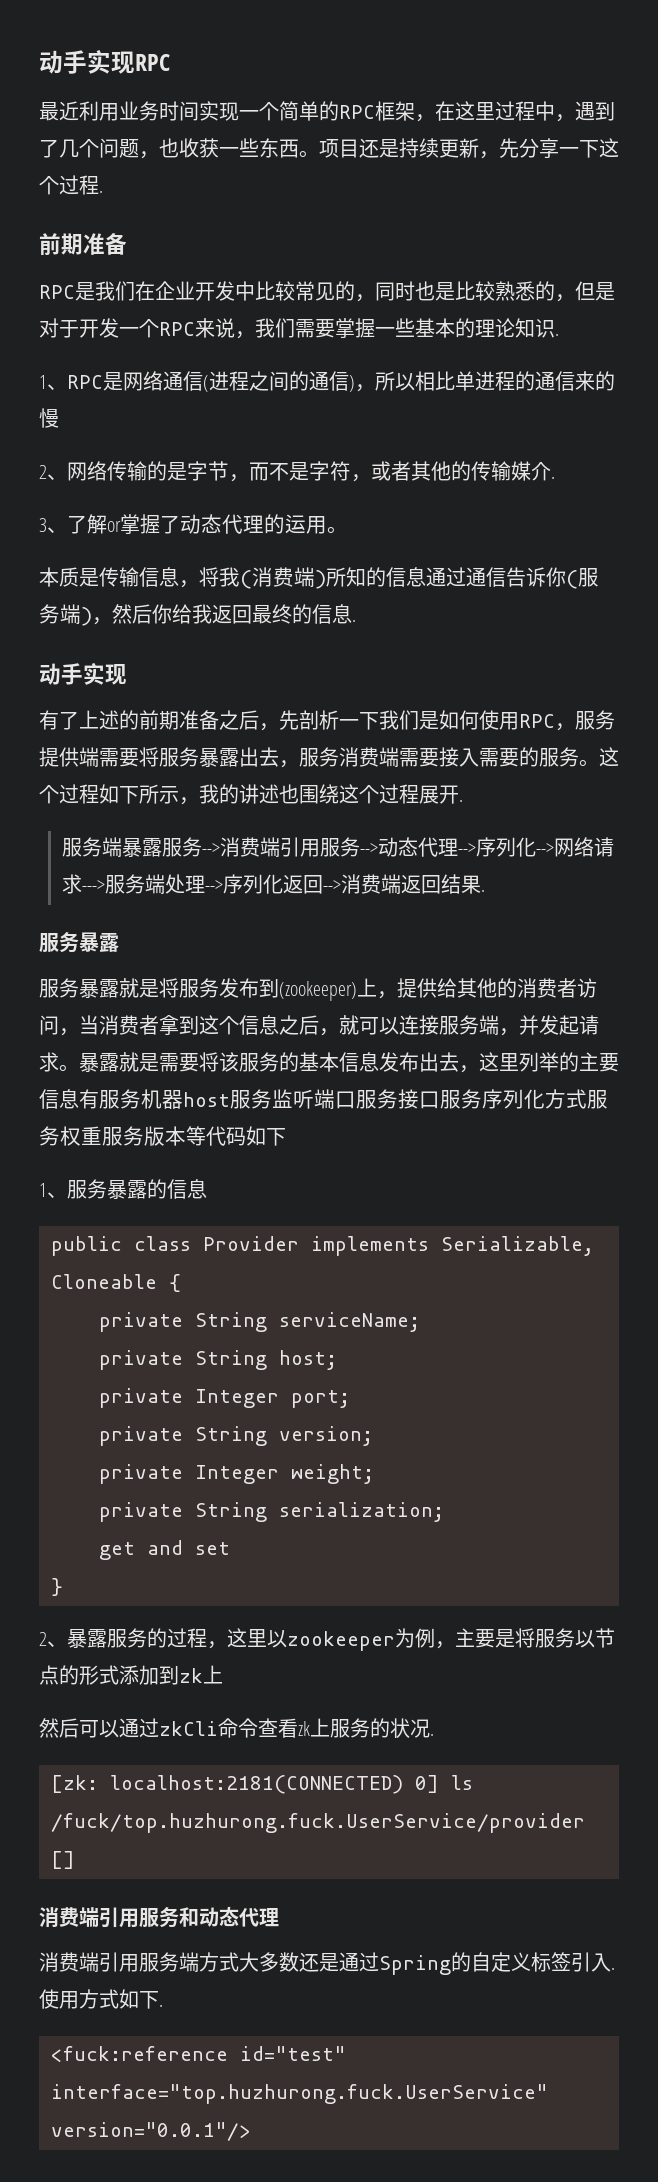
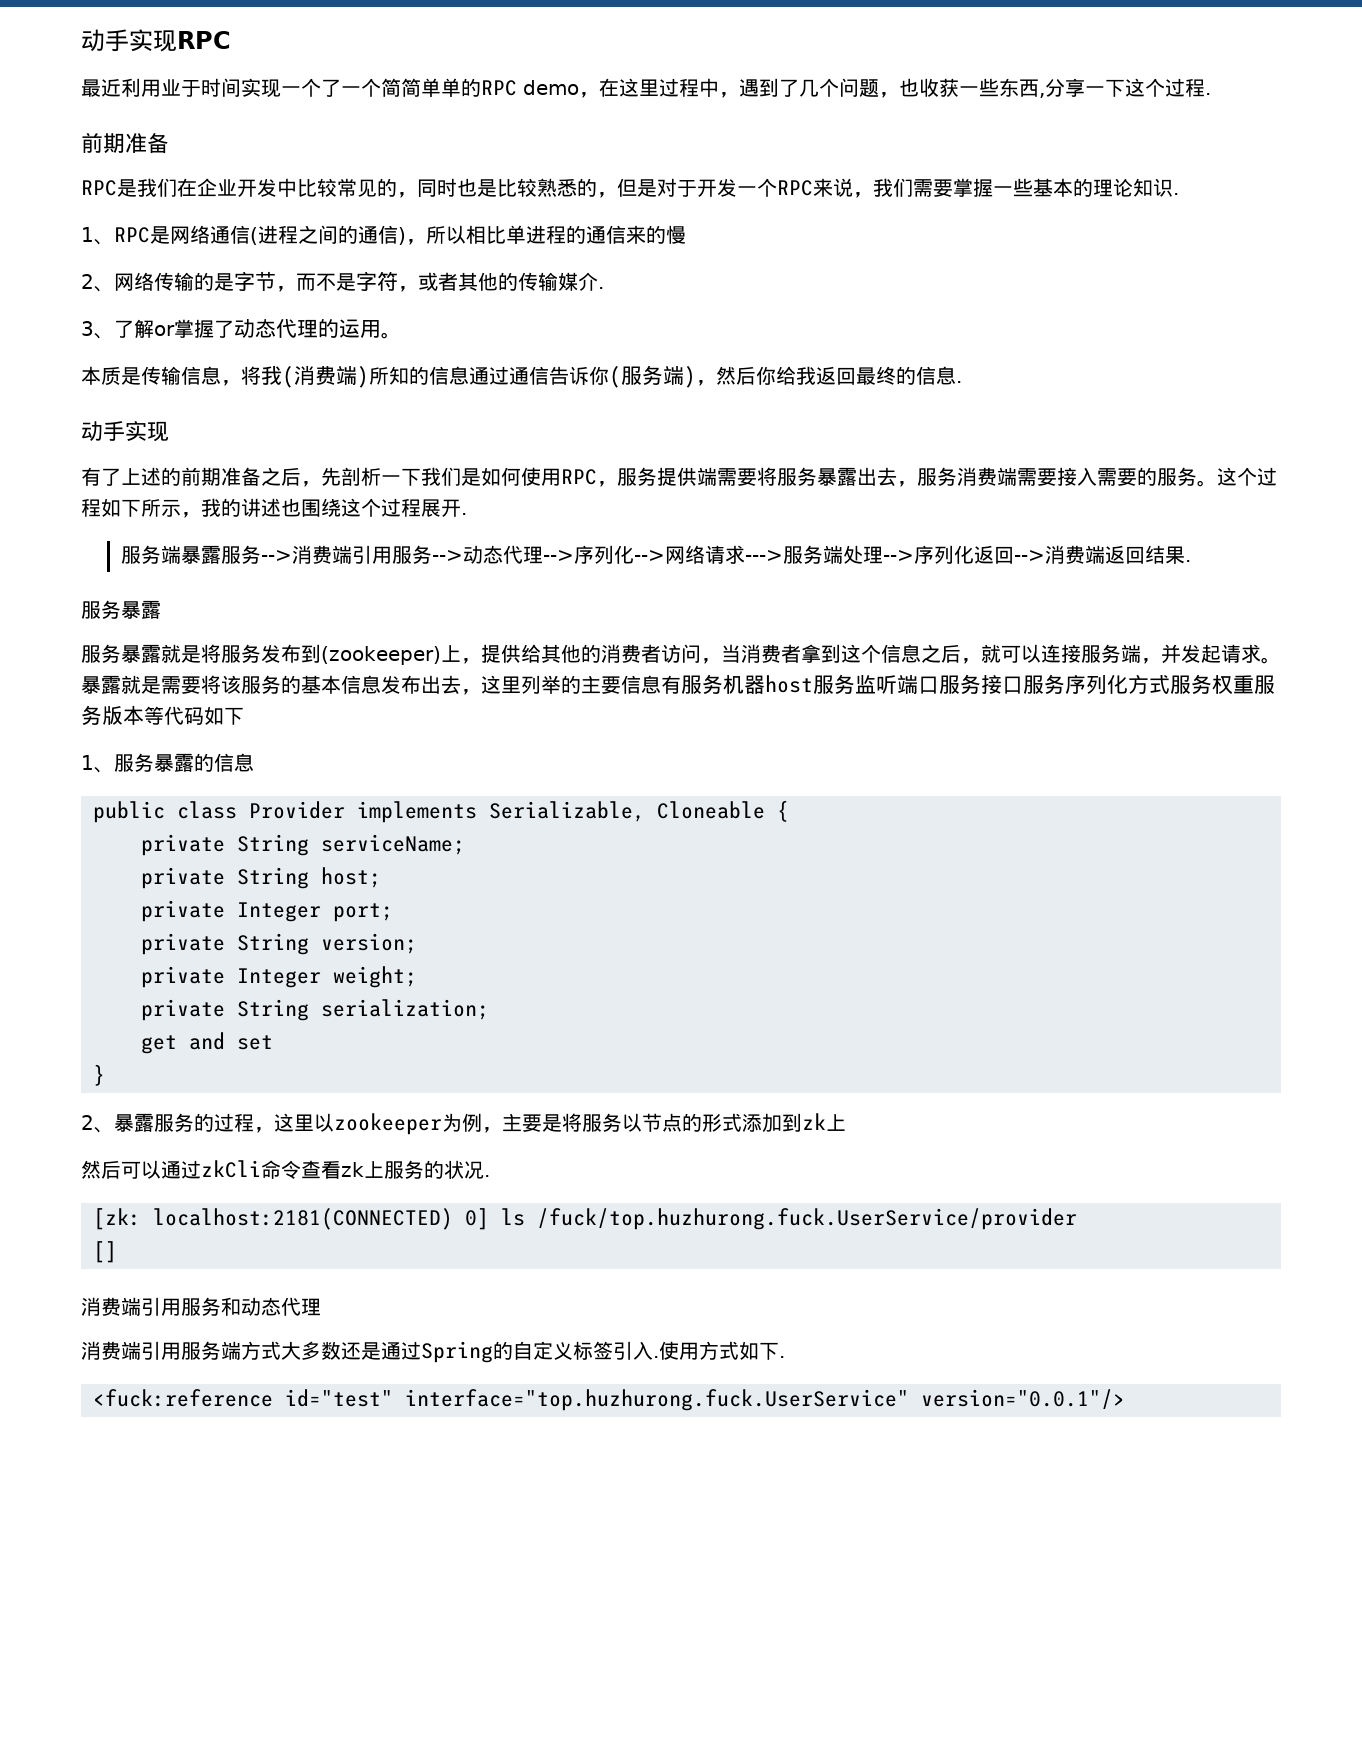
[139,101,159,121] 务 -> [181,80,201,97] 于
[279,101,299,121] 简 -> [321,78,441,97] 了一个简简单
[375,101,415,121] 框架 -> [523,80,579,95] demo
[299,138,519,159] 。项目还是持续更新，先 -> [1039,93,1045,98] ,

